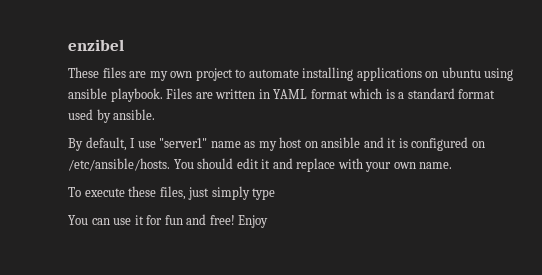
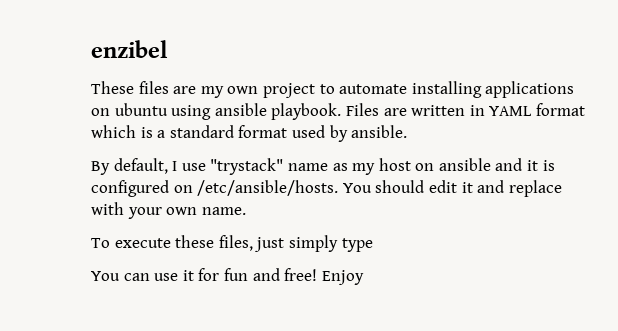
[159,138,208,148] "server1" -> [210,158,284,175] "trystack"

